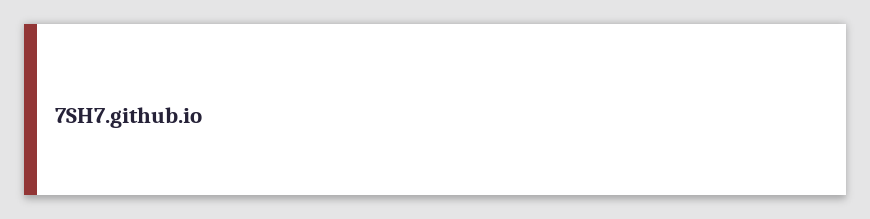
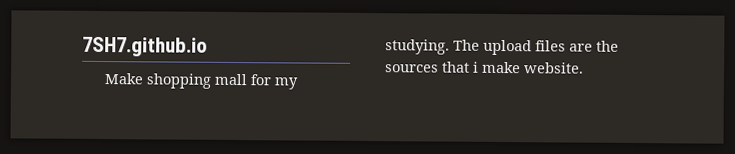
(202, 117) none -> [104,73,299,90] [385,39,619,56] [385,61,584,74] // Make shopping mall for my studying. The upload files are the sources that i make website.

